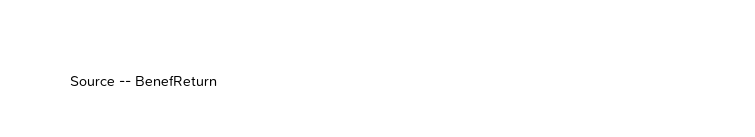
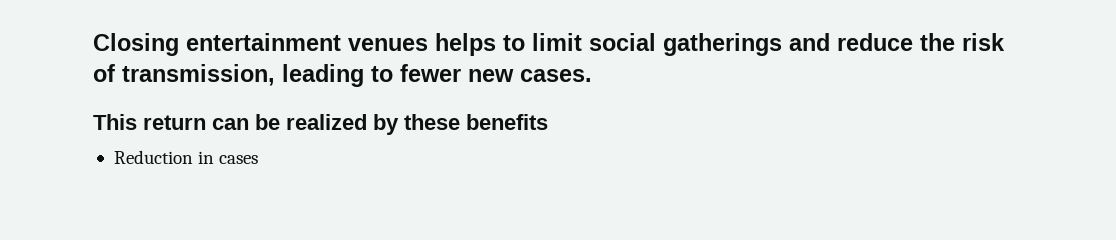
[70,75,217,86] Source -- BenefReturn -> [93,33,1005,56] [93,64,592,87] [93,114,548,135] [113,150,259,164] Closing entertainment venues helps to limit social gatherings and reduce the risk of transmission, leading to fewer new cases. // This return can be realized by these benefits // Reduction in cases

